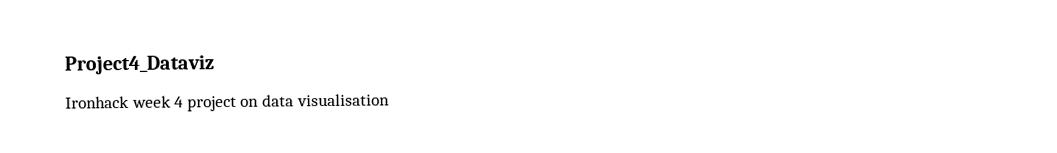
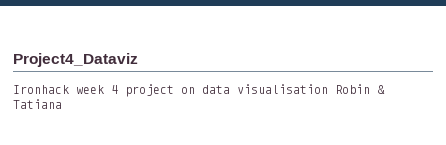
(390, 100) none -> [335,84,385,94] [13,99,62,109] Robin & Tatiana

